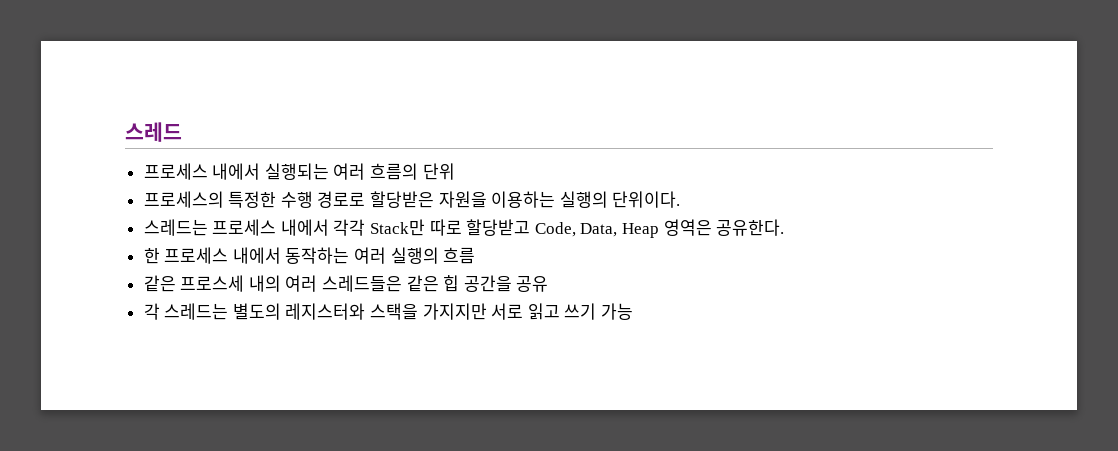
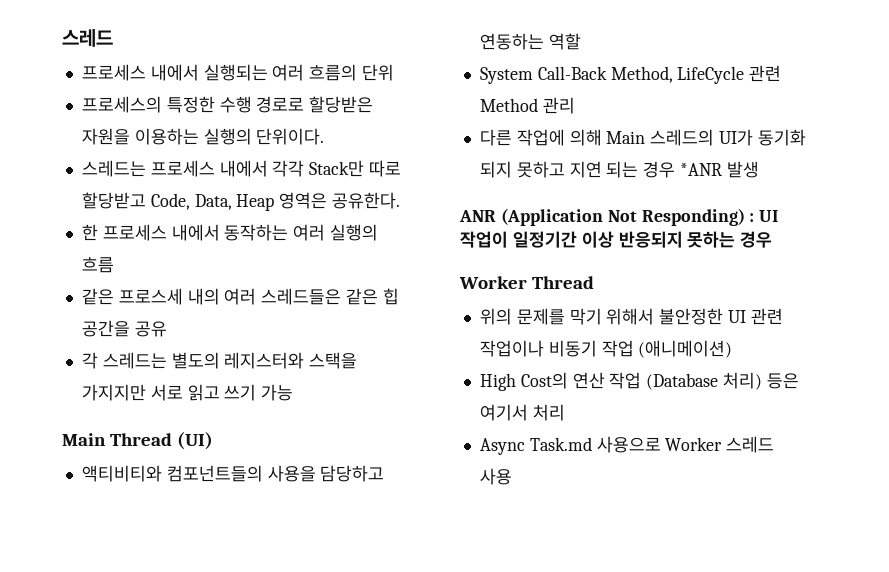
(634, 311) none -> [62,432,214,450] [81,465,385,482] [479,33,581,50] [479,65,782,84] [479,97,575,114] [479,129,806,146] [479,161,759,178] [459,208,779,226] [460,231,773,248] [459,276,595,289] [479,308,783,325] [479,340,733,358] [479,372,799,391] [479,404,565,421] [479,436,775,455] [479,468,512,485] // Main Thread (UI) // 액티비티와 컴포넌트들의 사용을 담당하고 연동하는 역할 // System Call-Back Method, LifeCycle 관련 Method 관리 // 다른 작업에 의해 Main 스레드의 UI가 동기화 되지 못하고 지연 되는 경우 *ANR 발생 // ANR (Application Not Responding) : UI 작업이 일정기간 이상 반응되지 못하는 경우 // Worker Thread // 위의 문제를 막기 위해서 불안정한 UI 관련 작업이나 비동기 작업 (애니메이션) // High Cost의 연산 작업 (Database 처리) 등은 여기서 처리 // Async Task.md 사용으로 Worker 스레드 사용

